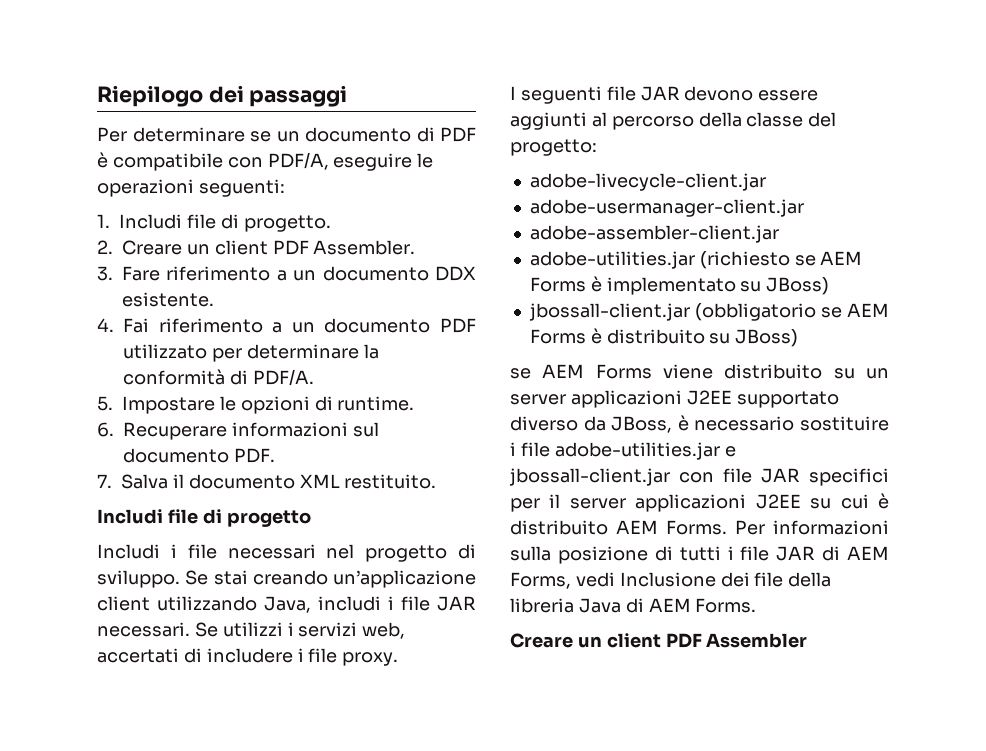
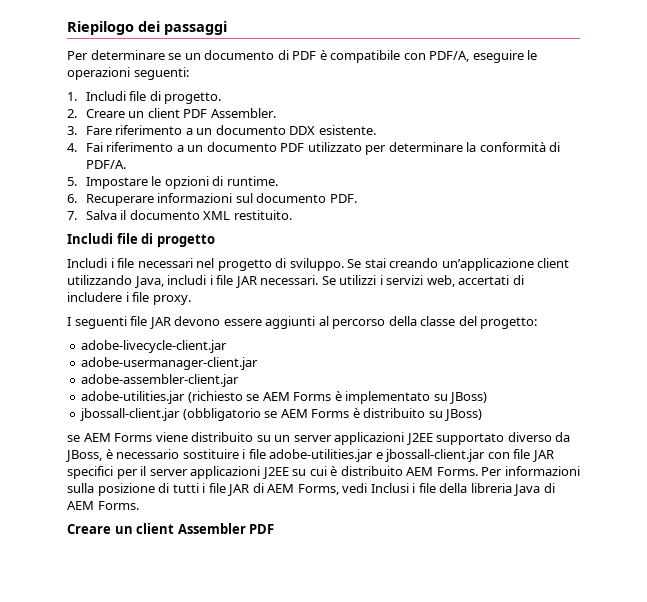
[619,572,750,587] Inclusione dei -> [370,483,416,493] Inclusi i
[665,633,808,648] PDF Assembler -> [177,523,275,534] Assembler PDF

